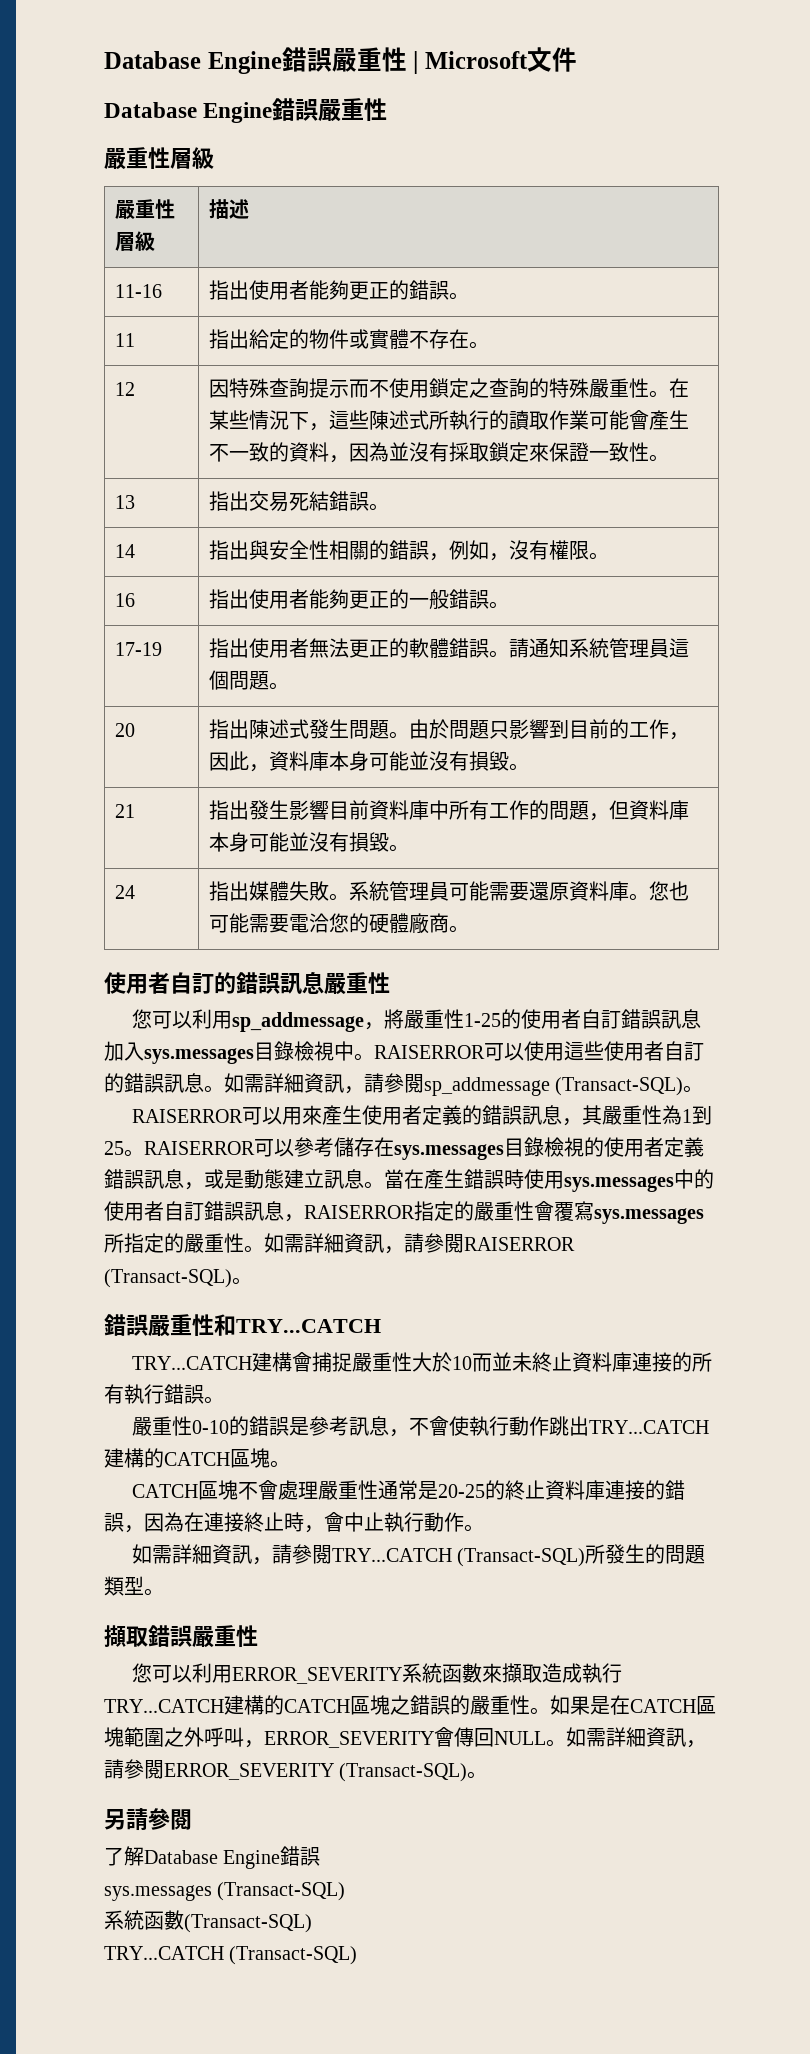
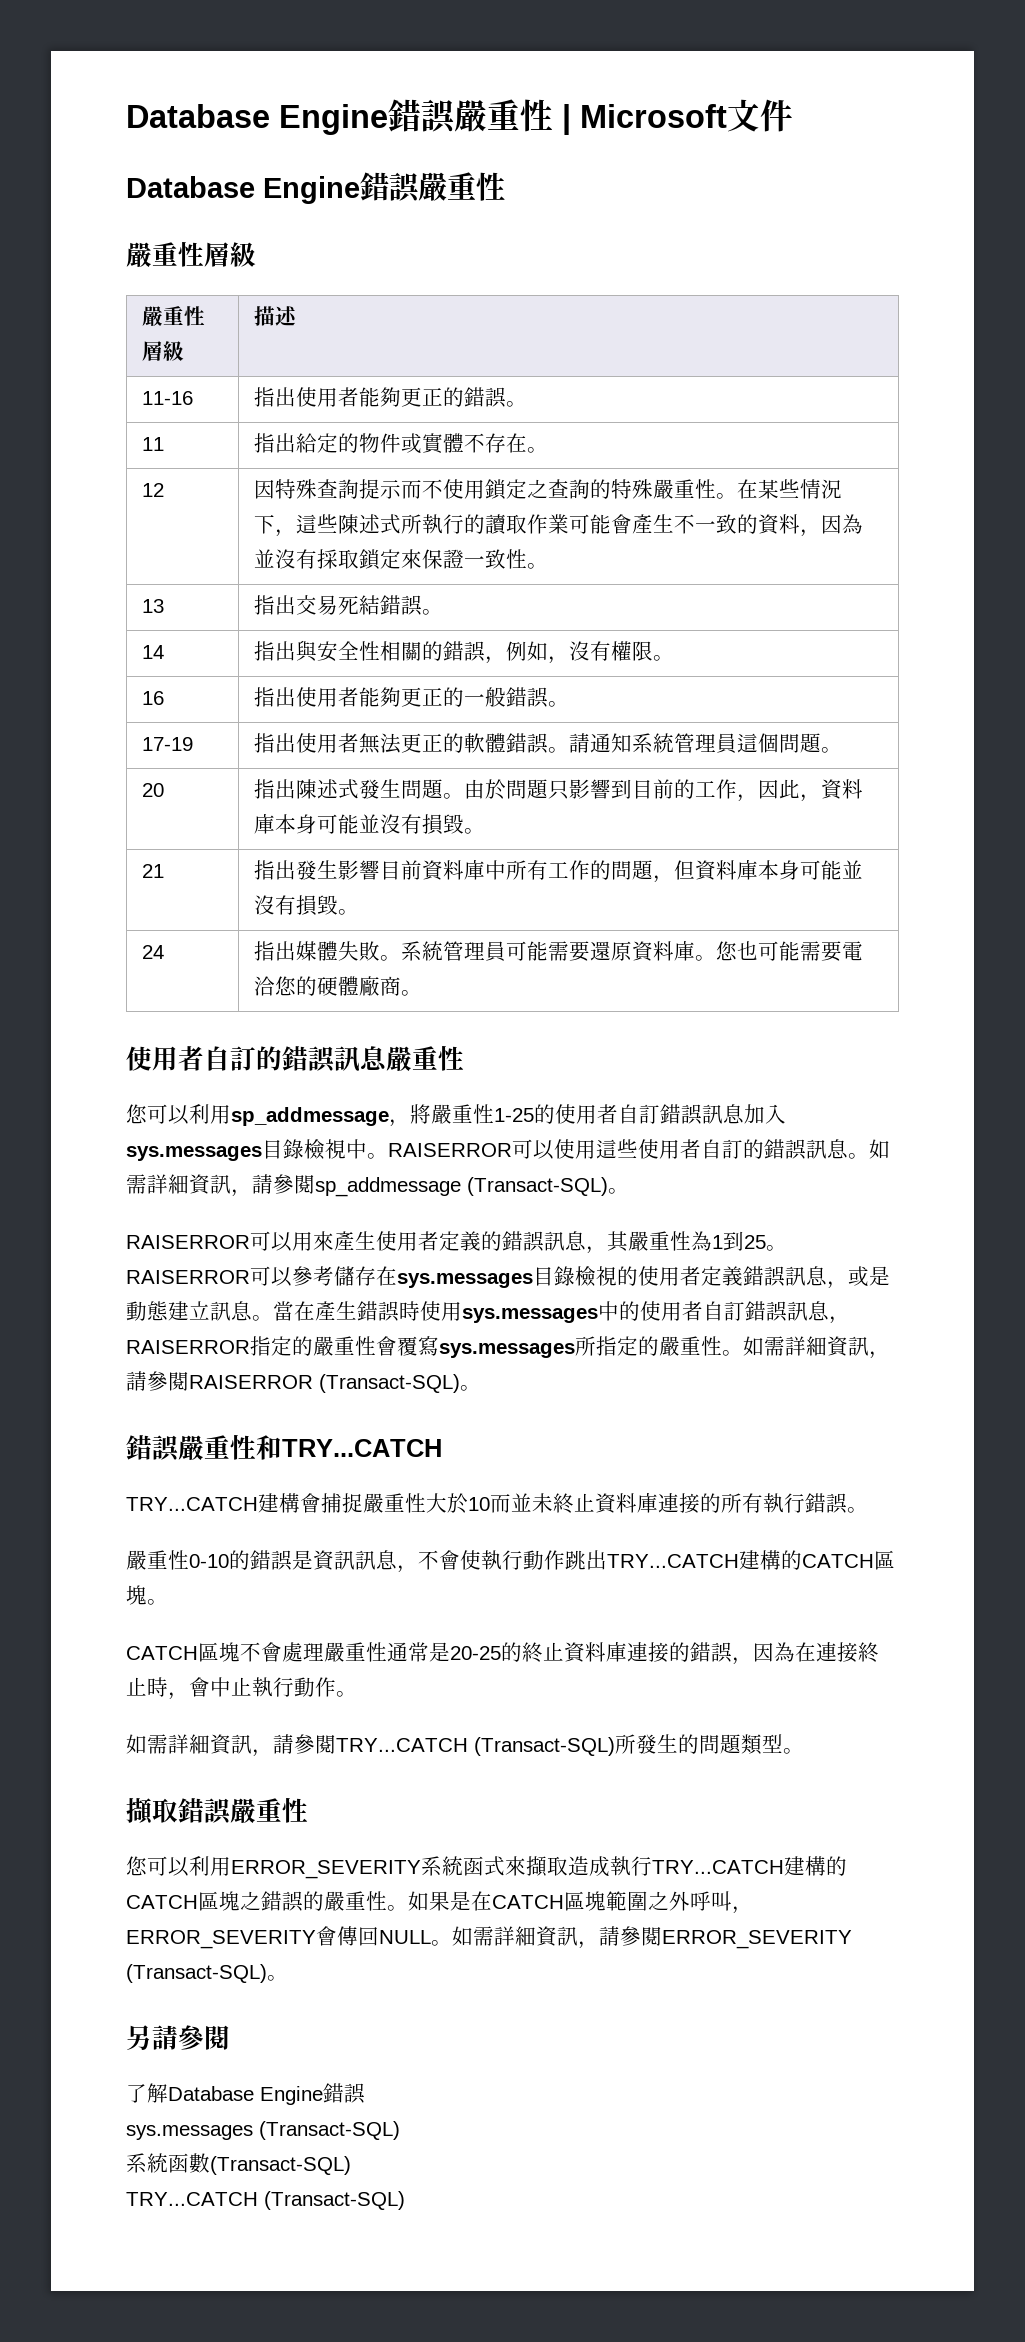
[308,1416,349,1436] 參考 -> [313,1550,355,1571] 資訊
[461,1663,482,1683] 數 -> [484,1856,505,1876] 式

